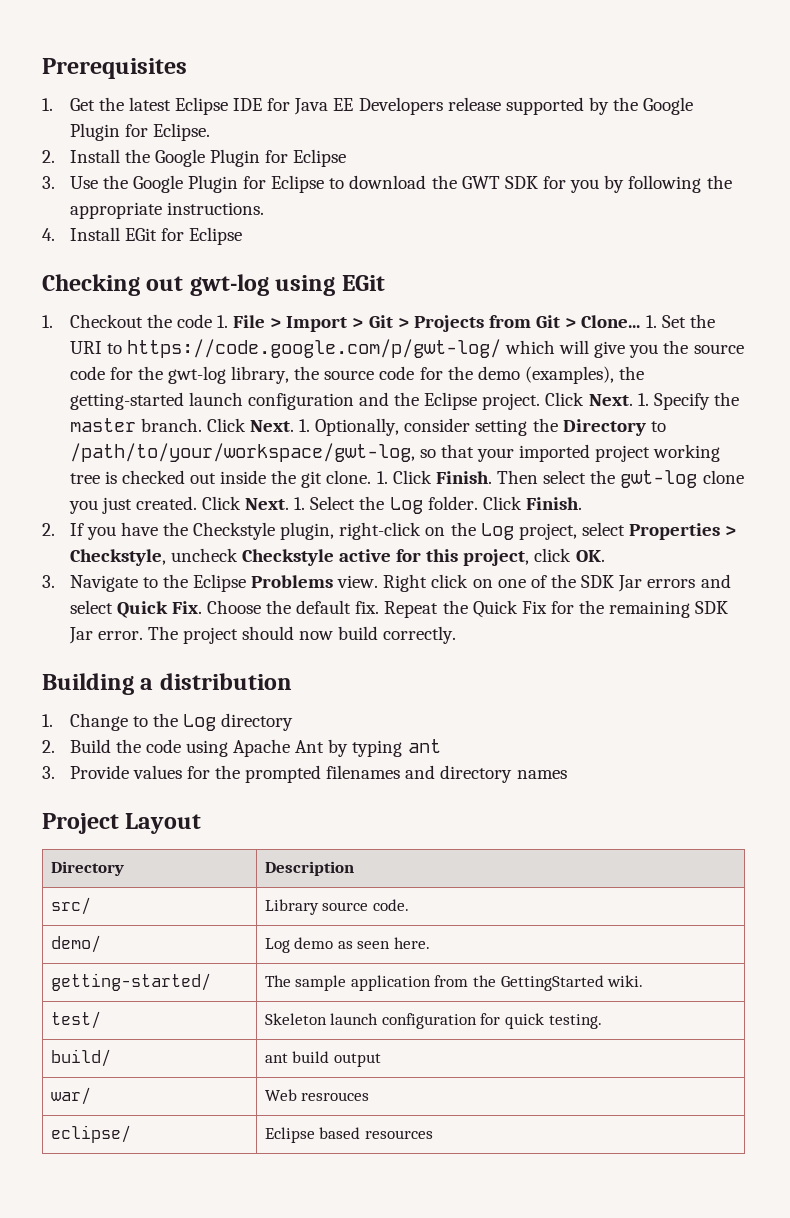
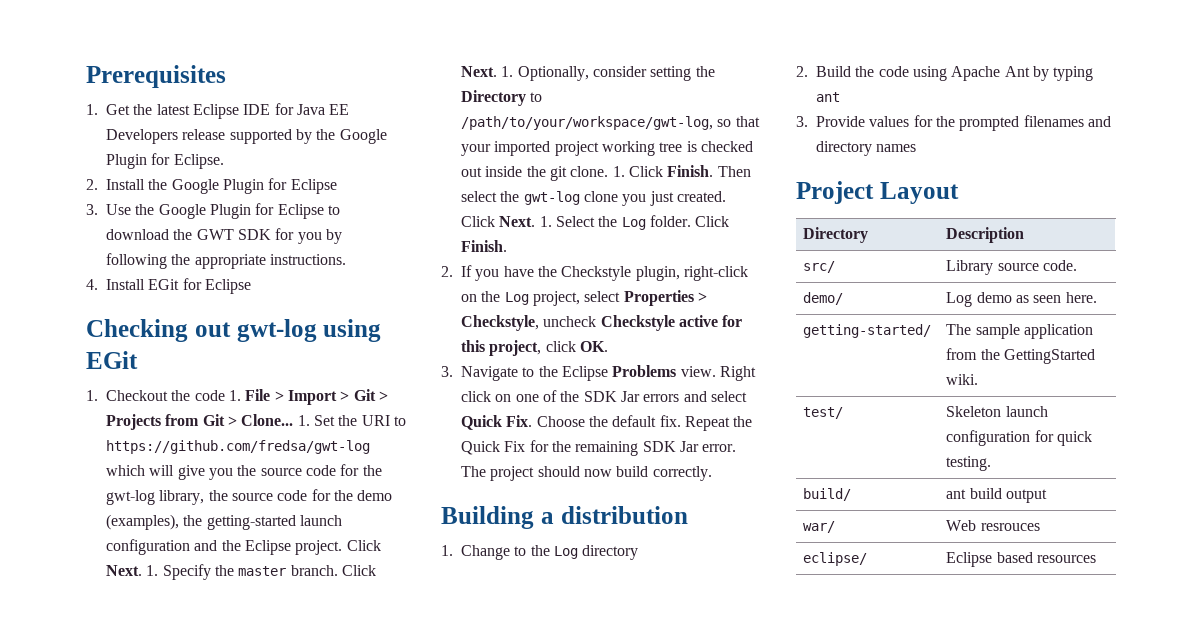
[126,339,501,358] https://code.google.com/p/gwt-log/ -> [106,440,370,454] https://github.com/fredsa/gwt-log

